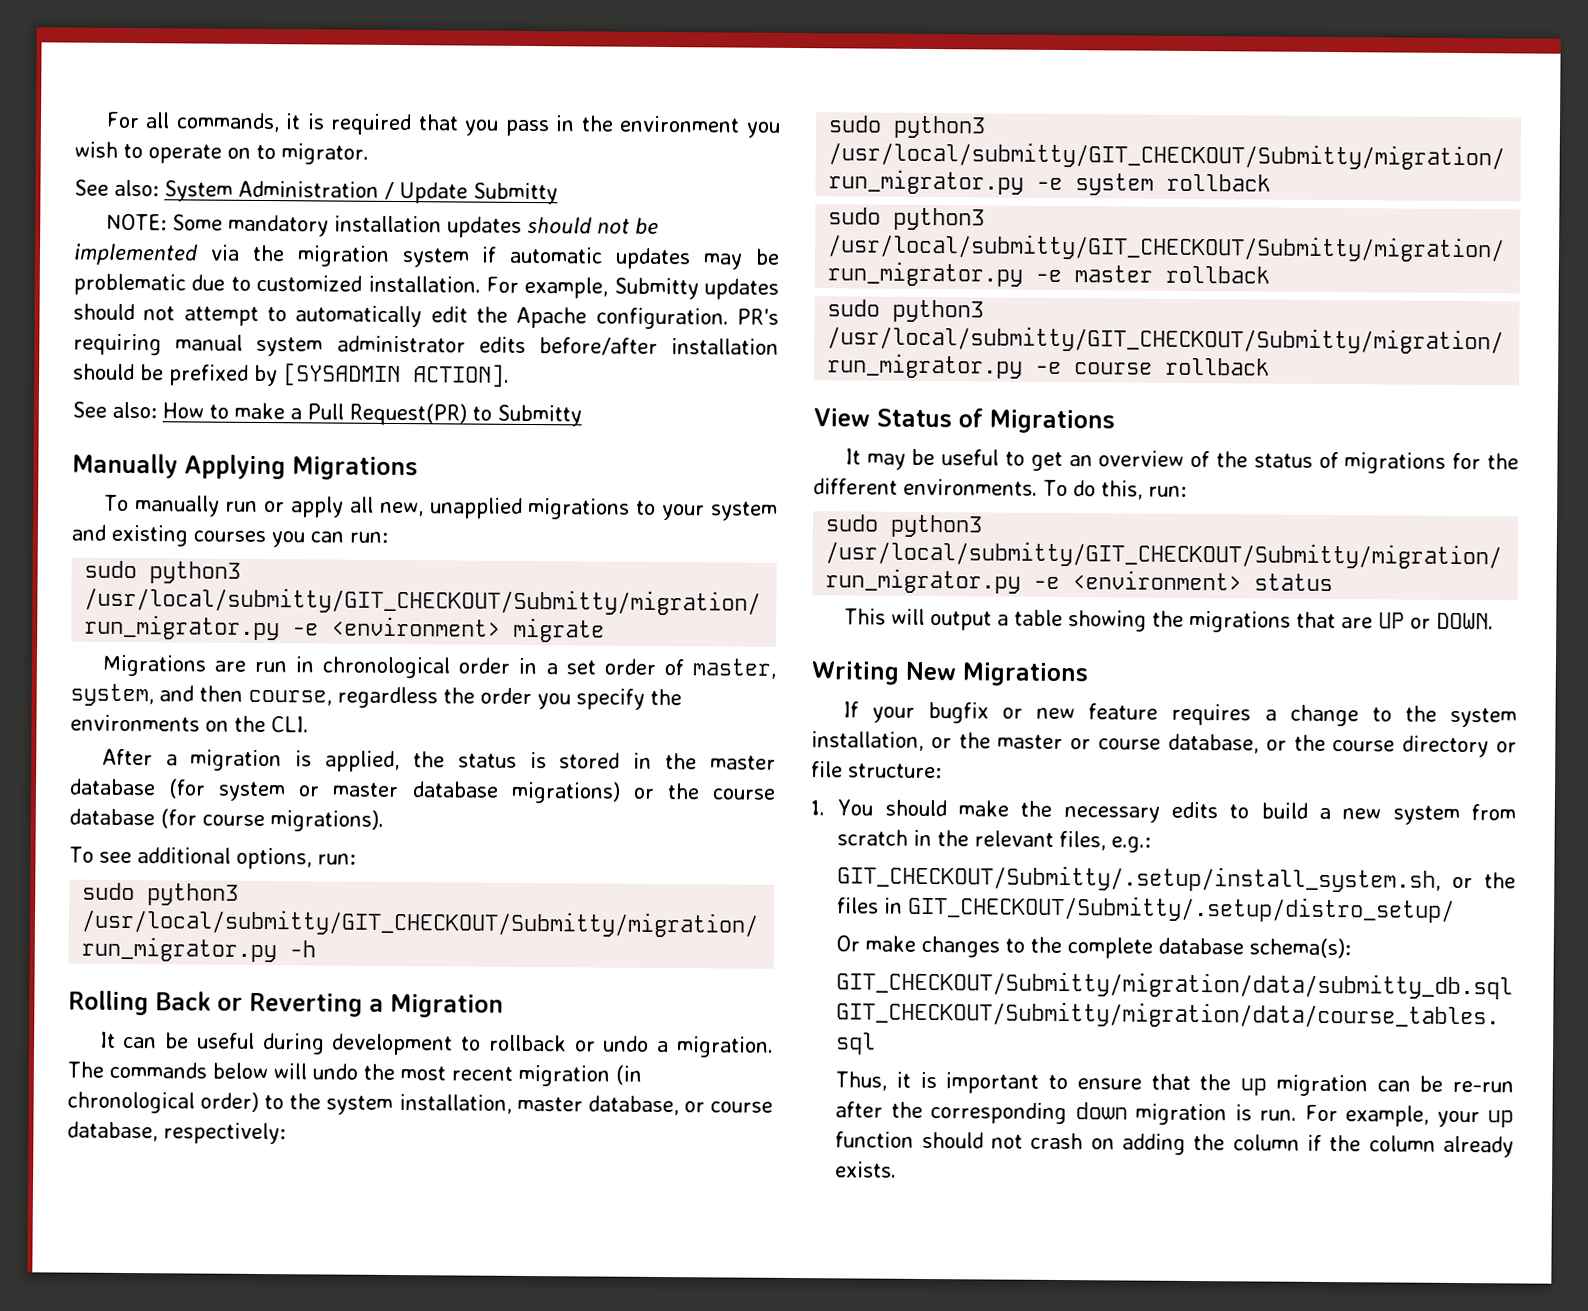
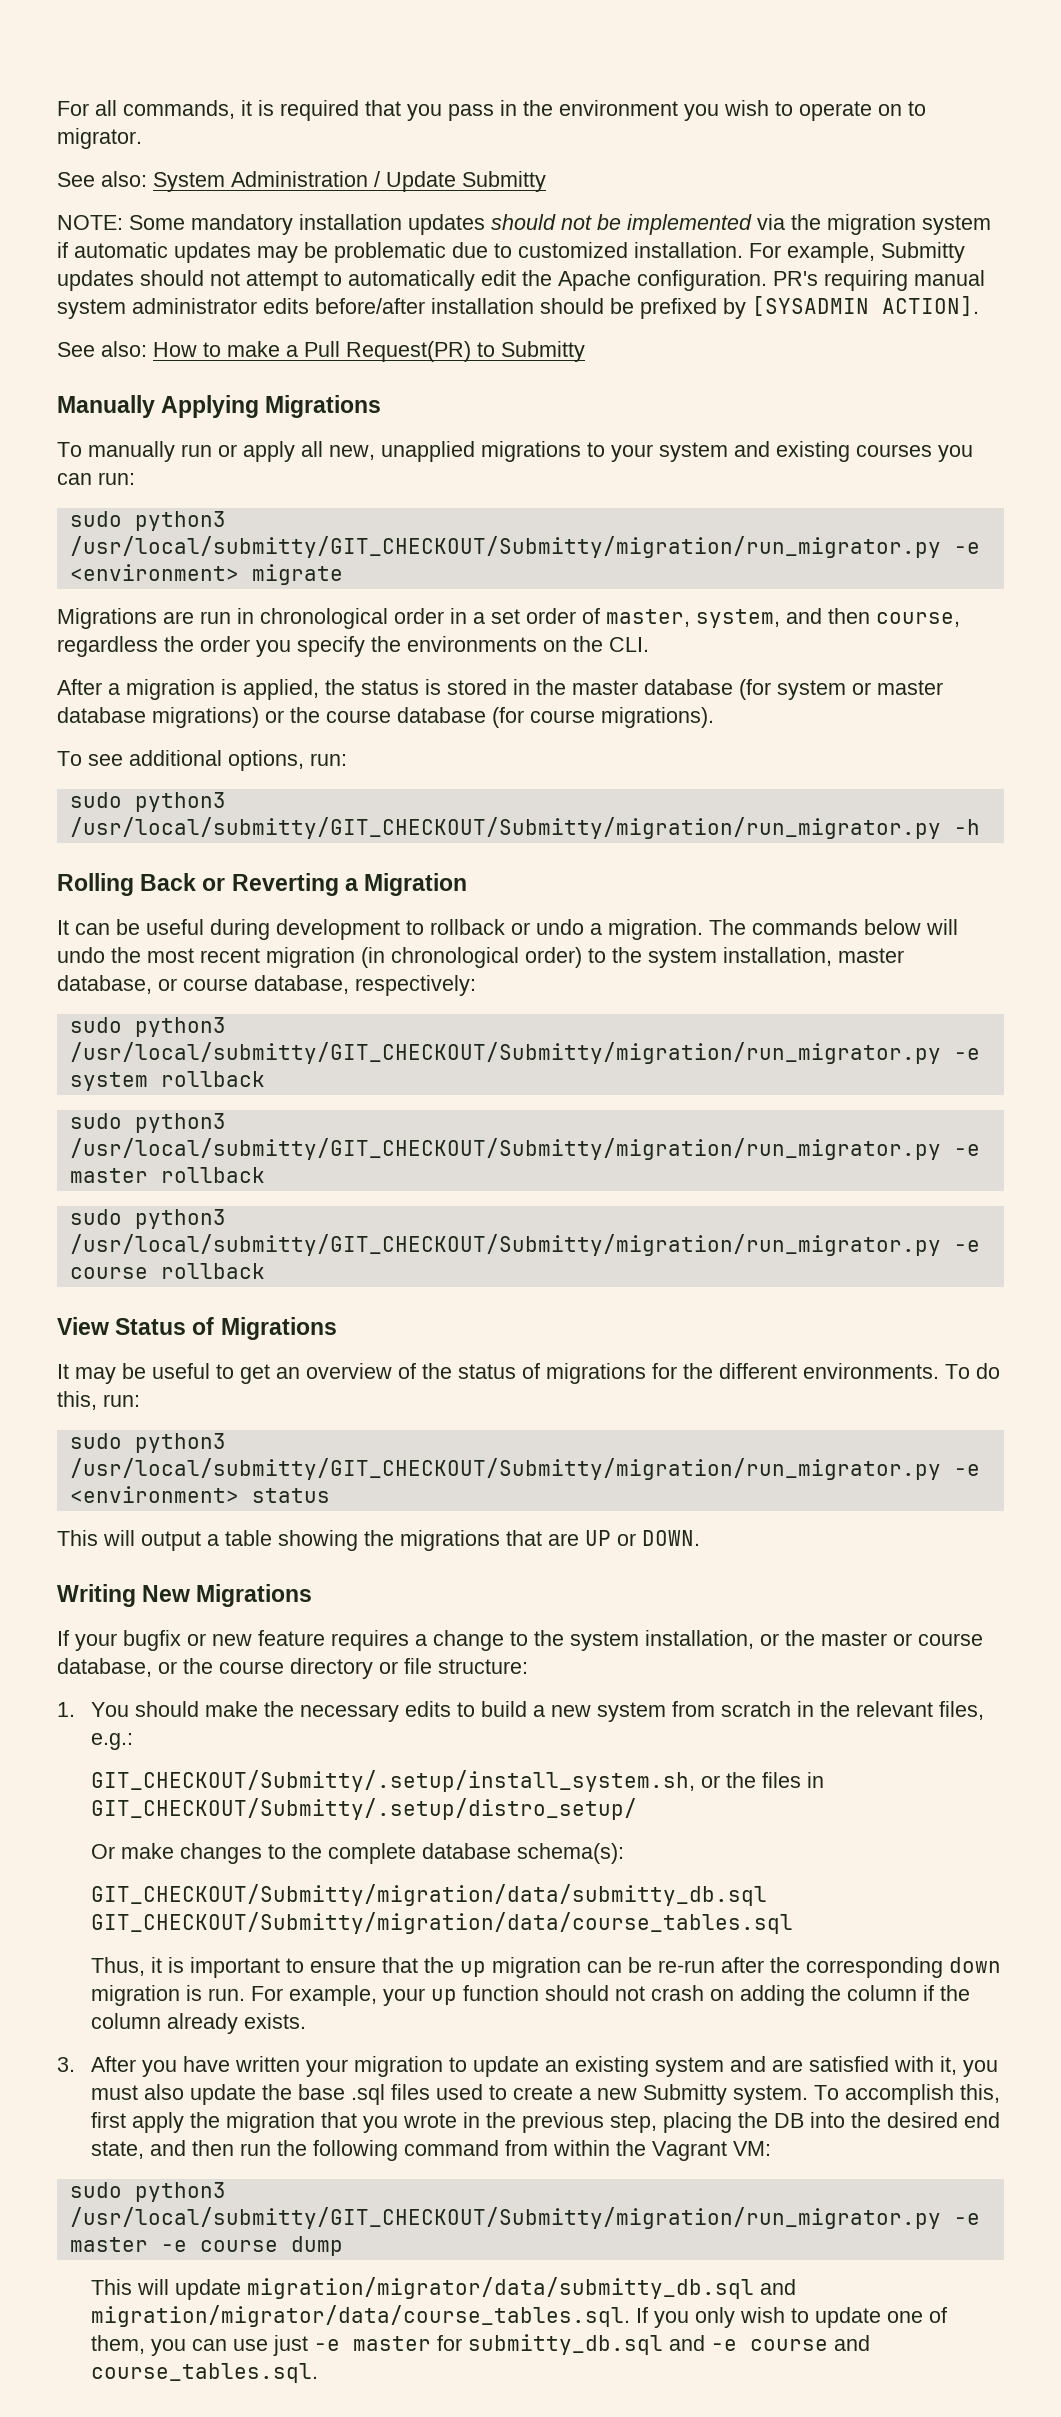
(898, 1169) none -> [57,2056,998,2077] [90,2084,1000,2105] [90,2112,1000,2133] [90,2140,771,2161] [69,2182,226,2202] [69,2207,980,2229] [69,2236,343,2256] [90,2277,796,2300] [90,2305,947,2328] [90,2334,870,2356] [90,2363,318,2383] // 3. After you have written your migration to update an existing system and are satisfied with it, you must also update the base .sql files used to create a new Submitty system. To accomplish this, first apply the migration that you wrote in the previous step, placing the DB into the desired end state, and then run the following command from within the Vagrant VM: // sudo python3 /usr/local/submitty/GIT_CHECKOUT/Submitty/migration/run_migrator.py -e master -e course dump // This will update migration/migrator/data/submitty_db.sql and migration/migrator/data/course_tables.sql. If you only wish to update one of them, you can use just -e master for submitty_db.sql and -e course and course_tables.sql.

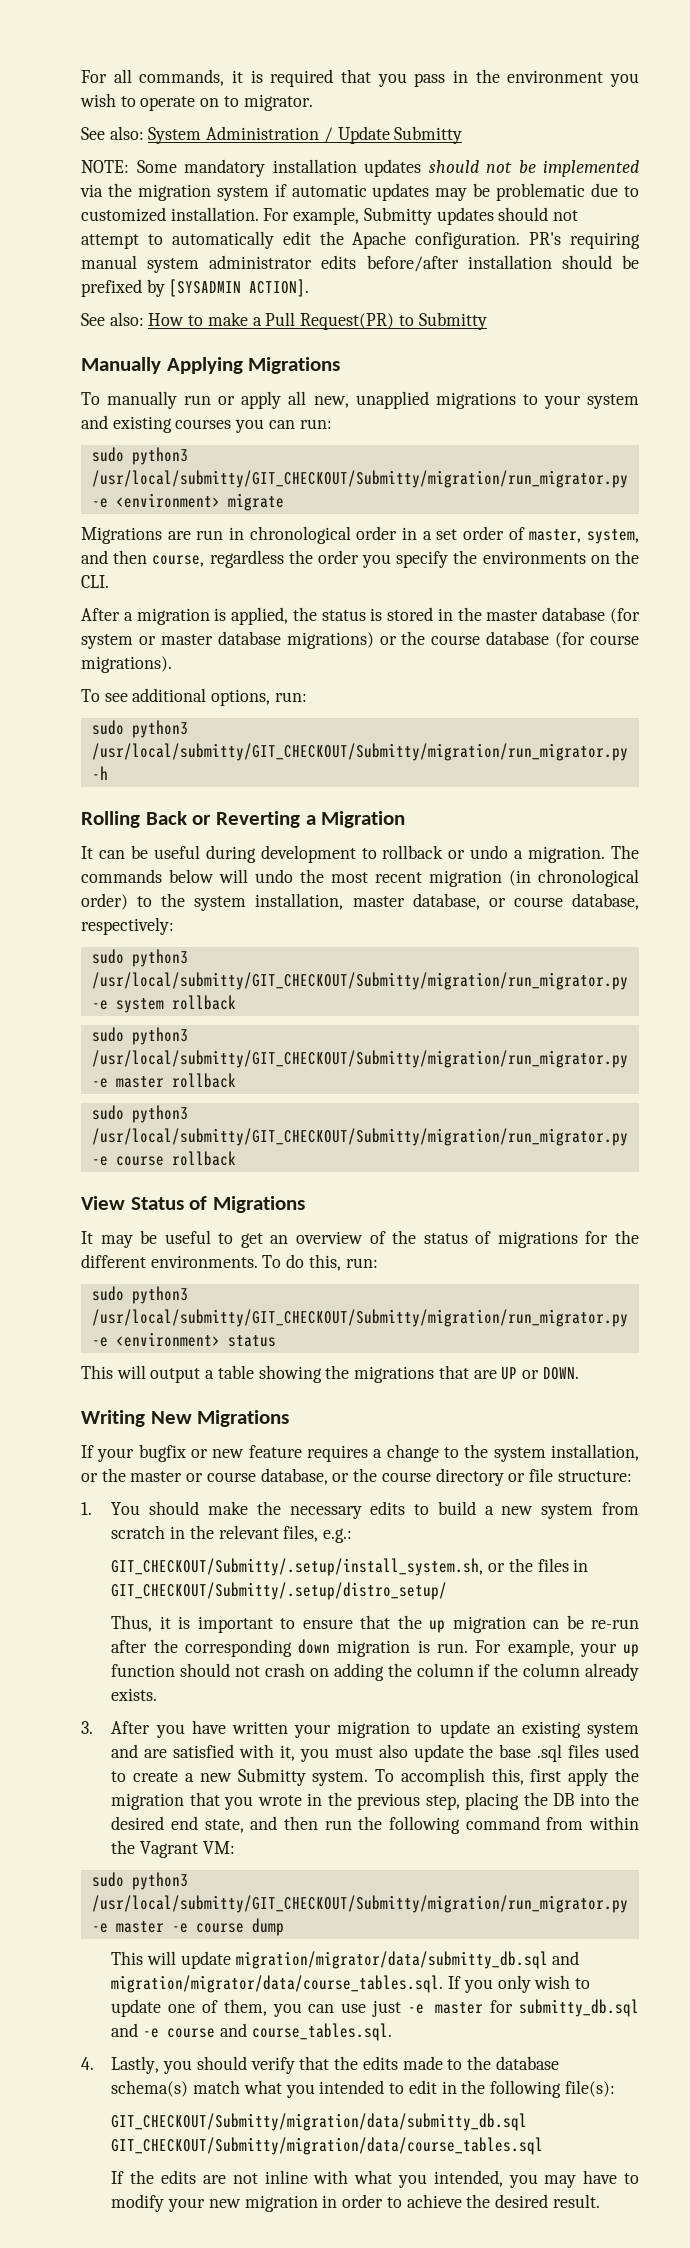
[90,1843,624,1864] [90,1884,767,1906] [90,1912,793,1934] // Or make changes to the complete database schema(s): // GIT_CHECKOUT/Submitty/migration/data/submitty_db.sql GIT_CHECKOUT/Submitty/migration/data/course_tables.sql -> (448, 1591) none
(318, 2373) none -> [81,2056,559,2074] [111,2080,615,2098] [111,2113,528,2131] [111,2137,544,2155] [111,2170,639,2188] [111,2194,600,2212] // 4. Lastly, you should verify that the edits made to the database schema(s) match what you intended to edit in the following file(s): // GIT_CHECKOUT/Submitty/migration/data/submitty_db.sql GIT_CHECKOUT/Submitty/migration/data/course_tables.sql // If the edits are not inline with what you intended, you may have to modify your new migration in order to achieve the desired result.

